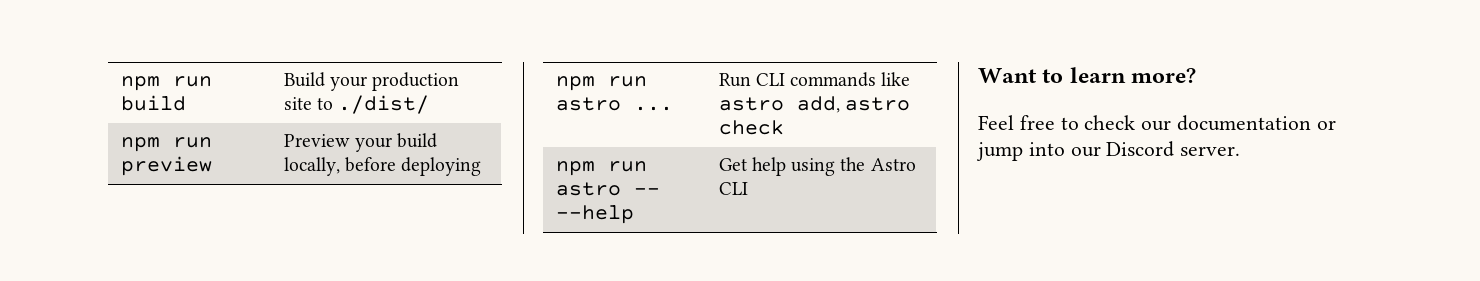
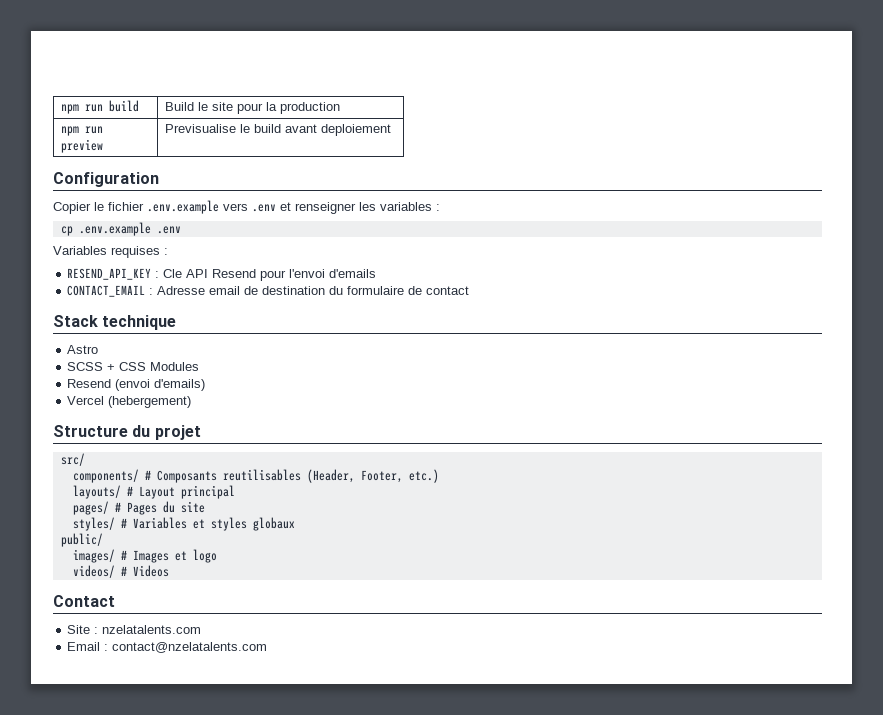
[329,72,460,91] [283,95,430,114] [120,137,212,152] [120,156,212,176] [283,133,438,152] [283,157,482,176] [555,76,647,91] [555,97,673,111] [718,72,911,87] [718,96,910,113] [718,120,784,135] [555,161,647,176] [555,182,660,196] [555,205,634,224] [718,157,916,176] [718,182,748,195] [978,67,1197,83] [978,115,1336,131] [976,141,1241,161] your production site to ./dist/ // npm run preview | Preview your build locally, before deploying // npm run astro ... | Run CLI commands like astro add, astro check // npm run astro -- --help | Get help using the Astro CLI // Want to learn more? // Feel free to check our documentation or jump into our Discord server. -> [198,102,341,114] [61,126,104,136] [61,139,104,153] [165,124,392,136] [53,172,159,187] [53,200,440,214] [60,222,181,236] [53,246,168,258] [67,268,377,281] [67,285,470,297] [53,315,177,330] [67,345,99,354] [67,362,200,371] [67,379,206,391] [67,396,192,408] [53,425,201,440] [60,453,85,466] [72,469,439,483] [72,485,235,499] [72,501,205,515] [72,517,295,531] [60,533,103,547] [72,549,217,563] [72,565,169,578] [53,595,115,607] [67,625,202,634] [67,642,268,653] le site pour la production // npm run preview | Previsualise le build avant deploiement // Configuration // Copier le fichier .env.example vers .env et renseigner les variables : // cp .env.example .env // Variables requises : // RESEND_API_KEY : Cle API Resend pour l'envoi d'emails // CONTACT_EMAIL : Adresse email de destination du formulaire de contact // Stack technique // Astro // SCSS + CSS Modules // Resend (envoi d'emails) // Vercel (hebergement) // Structure du projet // src/ // components/ # Composants reutilisables (Header, Footer, etc.) // layouts/ # Layout principal // pages/ # Pages du site // styles/ # Variables et styles globaux // public/ // images/ # Images et logo // videos/ # Videos // Contact // Site : nzelatalents.com // Email : contact@nzelatalents.com

